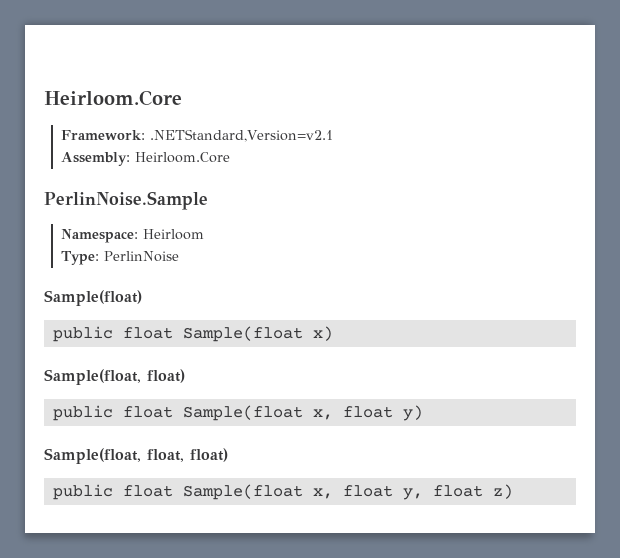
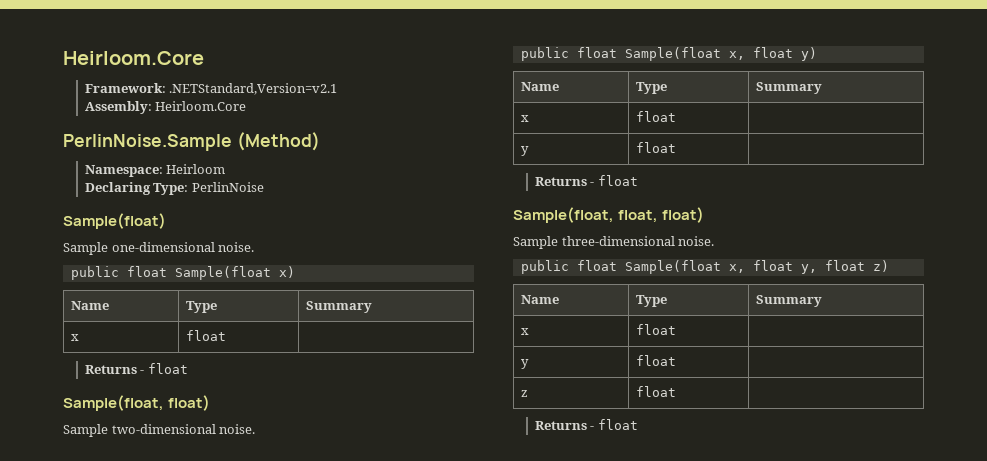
(208, 200) none -> [236,132,320,151] (Method)
(205, 234) none -> [84,182,151,195] Declaring
(142, 298) none -> [63,242,255,255] // Sample one-dimensional noise.
(333, 333) none -> [70,301,109,310] [185,301,217,313] [305,301,372,313] [70,334,79,341] [185,330,226,341] [84,363,188,374] // Name | Type | Summary // x | float | // Returns - float
(185, 376) none -> [63,424,256,437] // Sample two-dimensional noise.
(423, 413) none -> [520,82,559,91] [635,82,667,94] [755,82,822,94] [520,115,529,122] [635,111,676,122] [520,146,529,156] [635,142,676,153] [534,175,638,186] // Name | Type | Summary // x | float | // y | float | // Returns - float
(228, 455) none -> [513,236,715,249] // Sample three-dimensional noise.
(513, 491) none -> [520,295,559,304] [635,295,667,307] [755,295,822,307] [520,328,529,335] [635,324,676,335] [520,359,529,369] [635,355,676,366] [520,390,528,397] [635,386,676,397] [534,419,638,430] // Name | Type | Summary // x | float | // y | float | // z | float | // Returns - float

